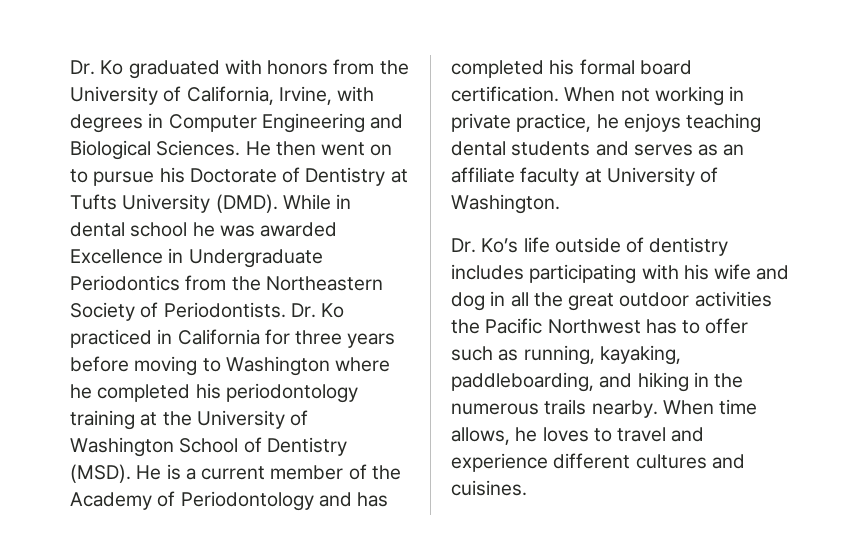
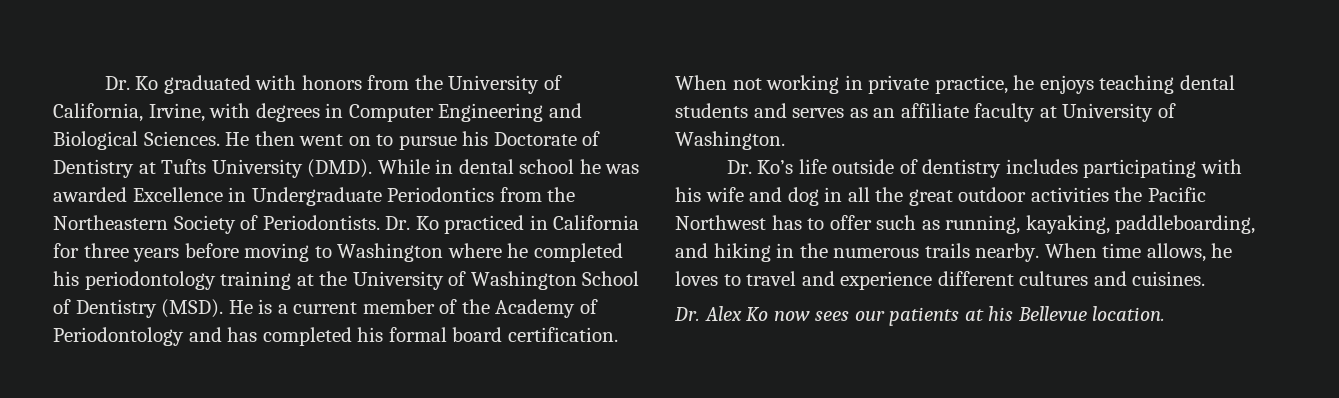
(527, 488) none -> [674,306,1166,326] // Dr. Alex Ko now sees our patients at his Bellevue location.

